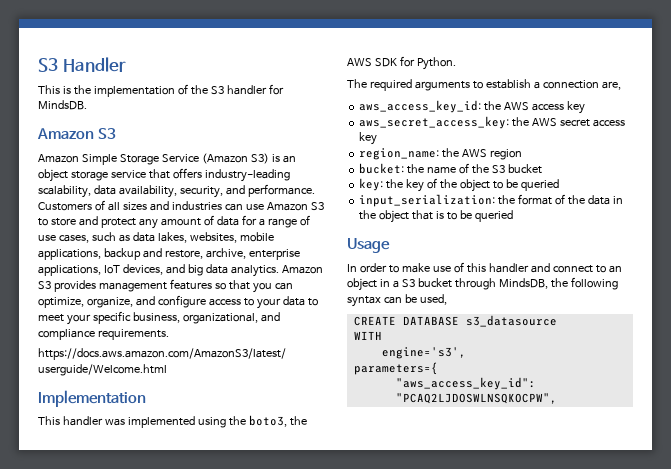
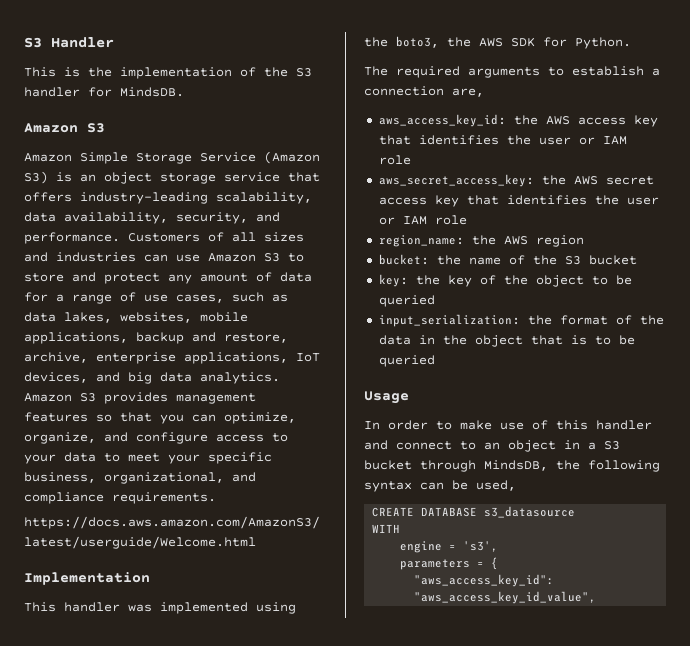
(585, 107) none -> [378,135,627,145] [378,155,411,165] that identifies the user or IAM role
(378, 138) none -> [466,195,659,205] [378,215,467,225] that identifies the user or IAM role
[381,347,466,359] [353,362,438,375] engine='s3', // parameters={ -> [400,541,499,553] [400,557,499,570] engine = 's3', // parameters = {
[395,393,557,404] "PCAQ2LJDOSWLNSQKOCPW", -> [414,591,597,604] "aws_access_key_id_value",

